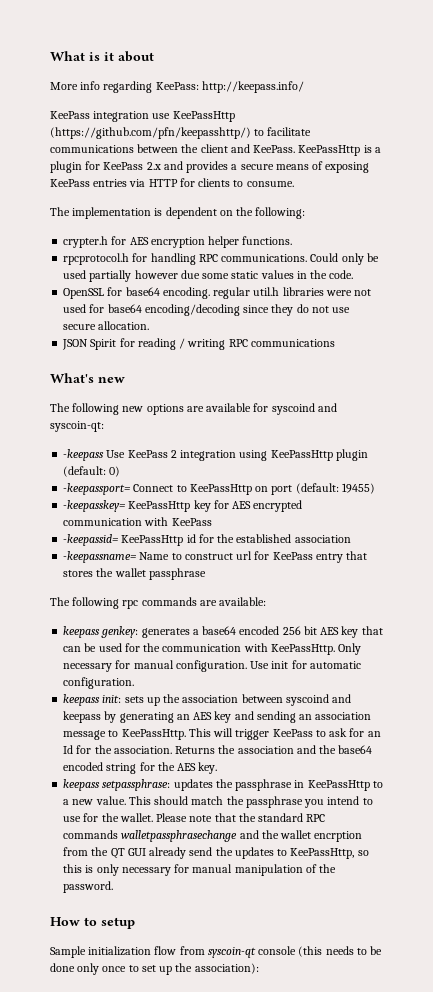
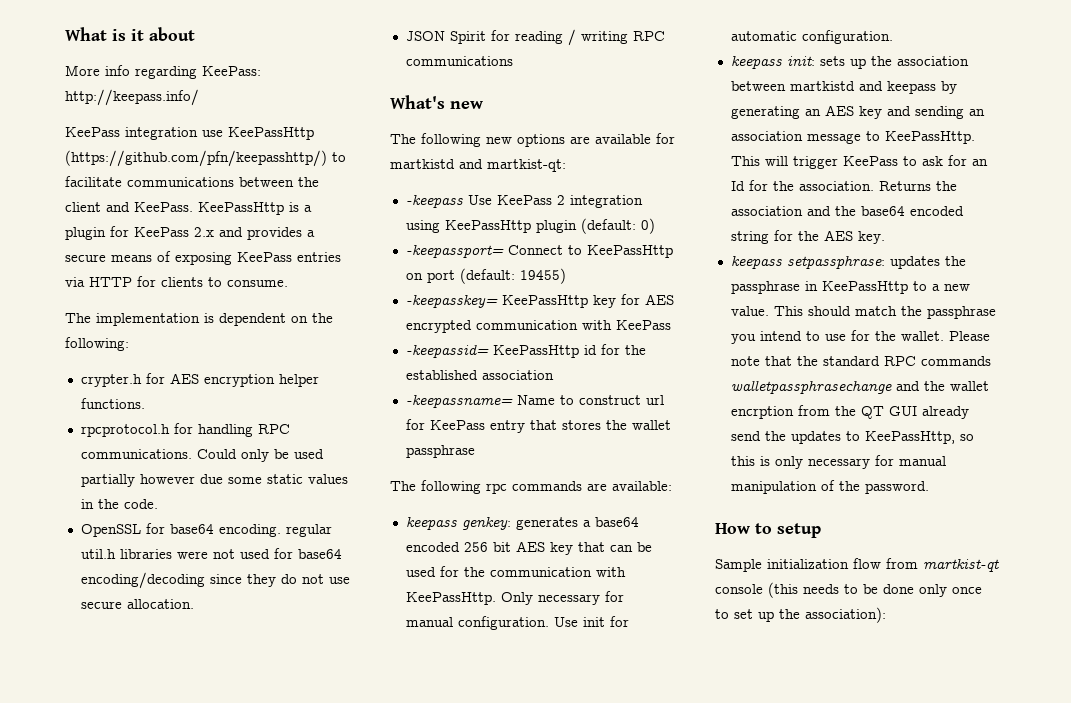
[271,403,337,415] [50,421,104,432] syscoind and syscoin-qt: -> [390,159,566,172] martkistd and martkist-qt:
[285,694,329,706] syscoind -> [789,81,855,91] martkistd
[207,947,256,958] syscoin-qt -> [923,559,999,572] martkist-qt

